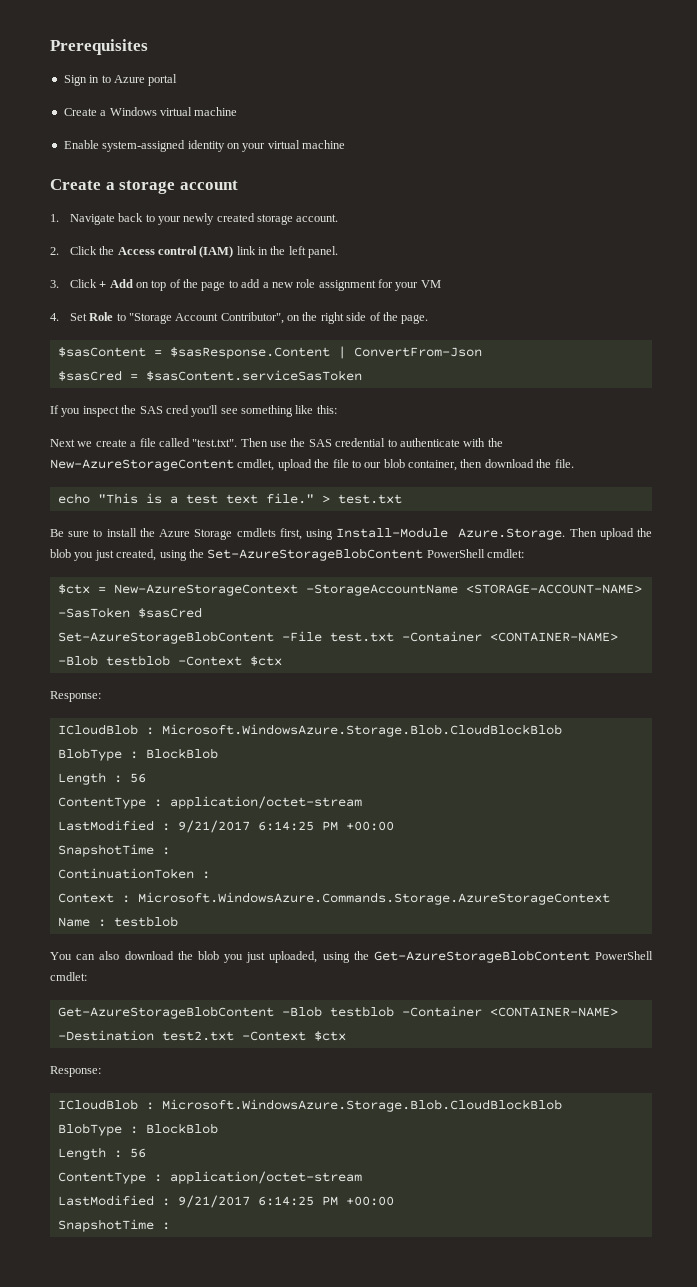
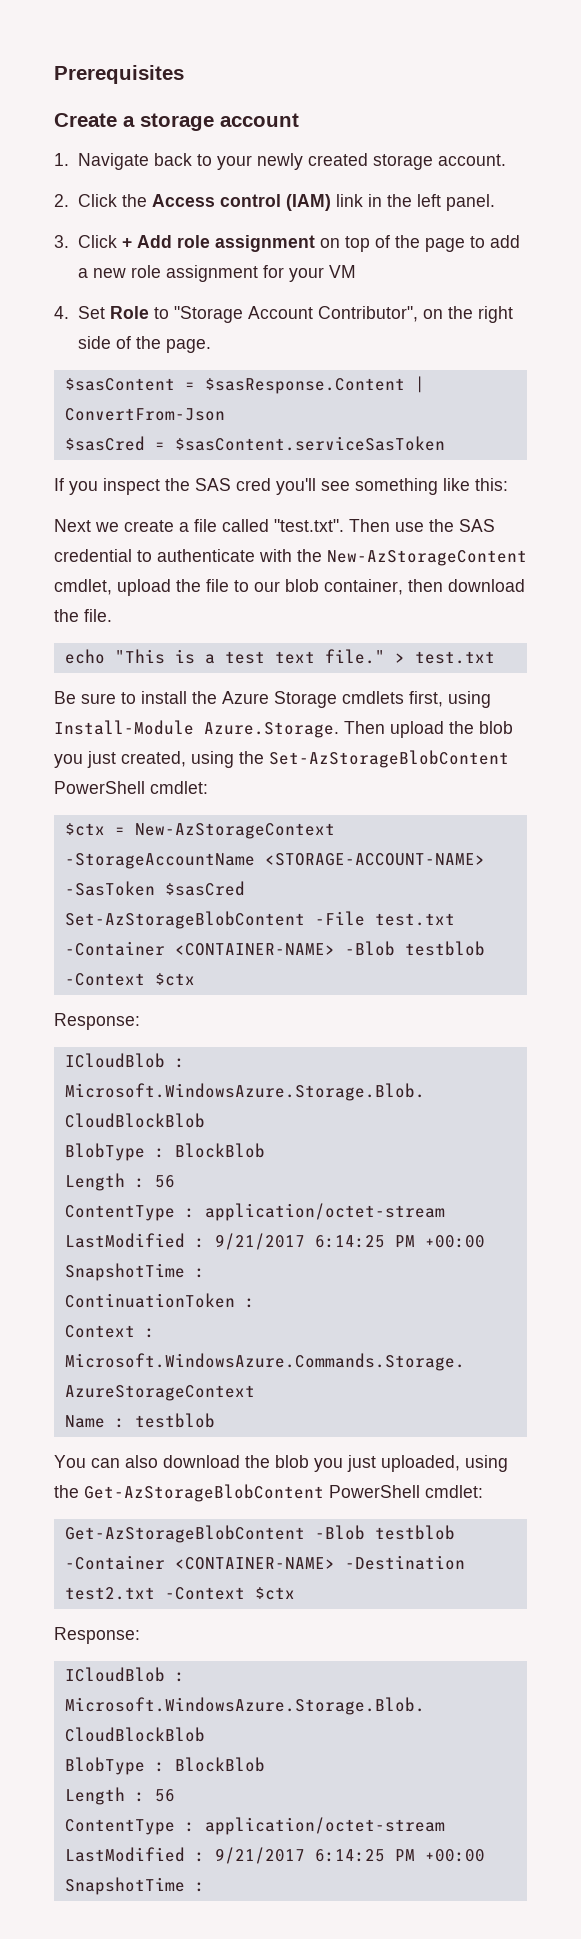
[63,74,178,86] [63,107,238,116] [63,140,345,152] // Sign in to Azure portal // Create a Windows virtual machine // Enable system-assigned identity on your virtual machine -> (184, 74) none
(133, 283) none -> [176,235,315,252] role assignment
[50,459,234,471] New-AzureStorageContent -> [327,550,527,566] New-AzStorageContent
[207,548,424,561] Set-AzureStorageBlobContent -> [269,750,509,768] Set-AzStorageBlobContent
[113,584,298,596] New-AzureStorageContext -> [134,823,335,839] New-AzStorageContext
[57,631,274,644] Set-AzureStorageBlobContent -> [64,911,305,929] Set-AzStorageBlobContent
[373,950,653,963] [50,972,87,981] [57,1006,274,1019] Get-AzureStorageBlobContent PowerShell cmdlet: // Get-AzureStorageBlobContent -> [84,1484,483,1502] [64,1525,305,1543] Get-AzStorageBlobContent PowerShell cmdlet: // Get-AzStorageBlobContent

